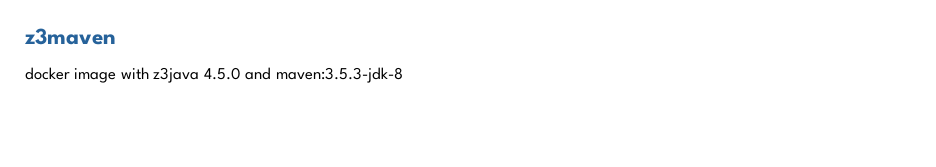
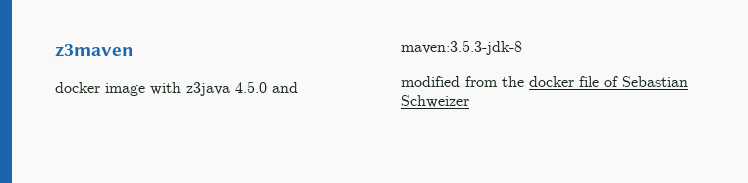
(403, 75) none -> [401,76,688,87] [401,95,469,108] // modified from the docker file of Sebastian Schweizer

